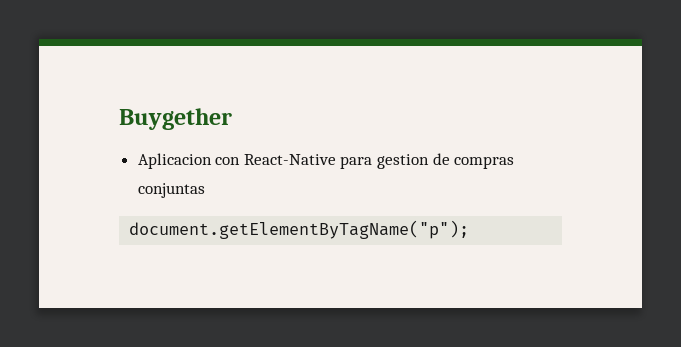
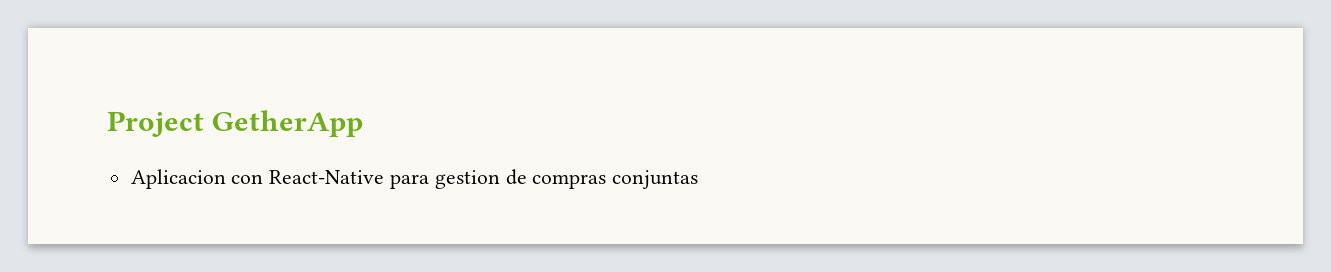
[119,108,232,130] Buygether -> [107,110,364,137] Project GetherApp
[129,220,470,239] // document.getElementByTagName("p"); -> (699, 179) none

